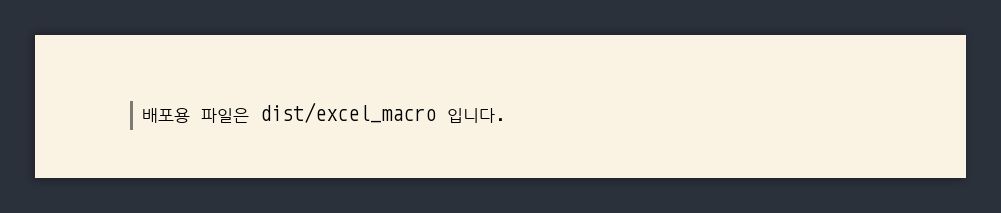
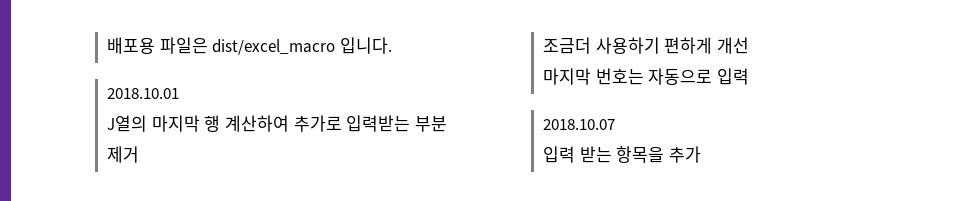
(507, 115) none -> [107,88,180,99] [107,115,447,132] [107,146,140,163] [543,37,750,54] [543,68,750,85] [543,119,616,130] [543,146,702,163] // 2018.10.01 // J열의 마지막 행 계산하여 추가로 입력받는 부분 제거 // 조금더 사용하기 편하게 개선 // 마지막 번호는 자동으로 입력 // 2018.10.07 // 입력 받는 항목을 추가

